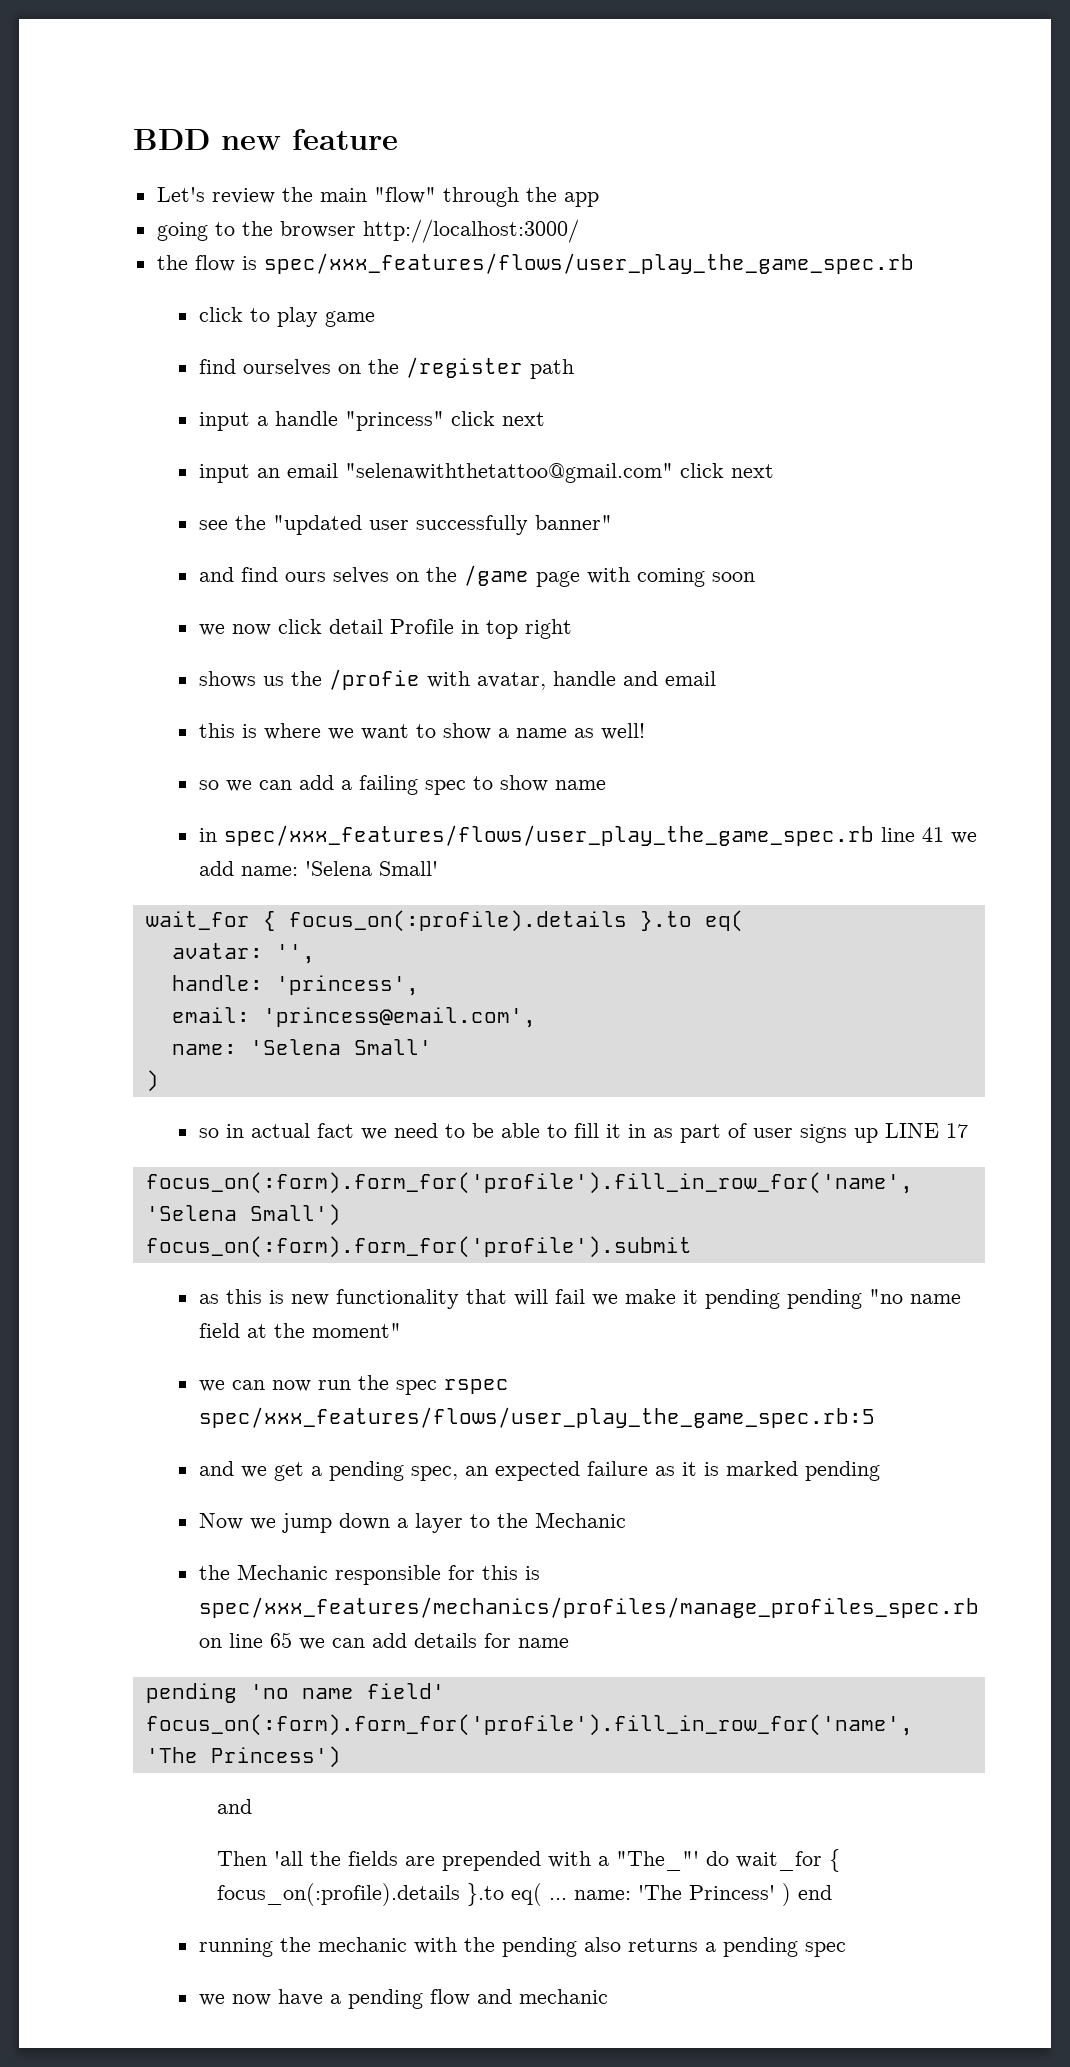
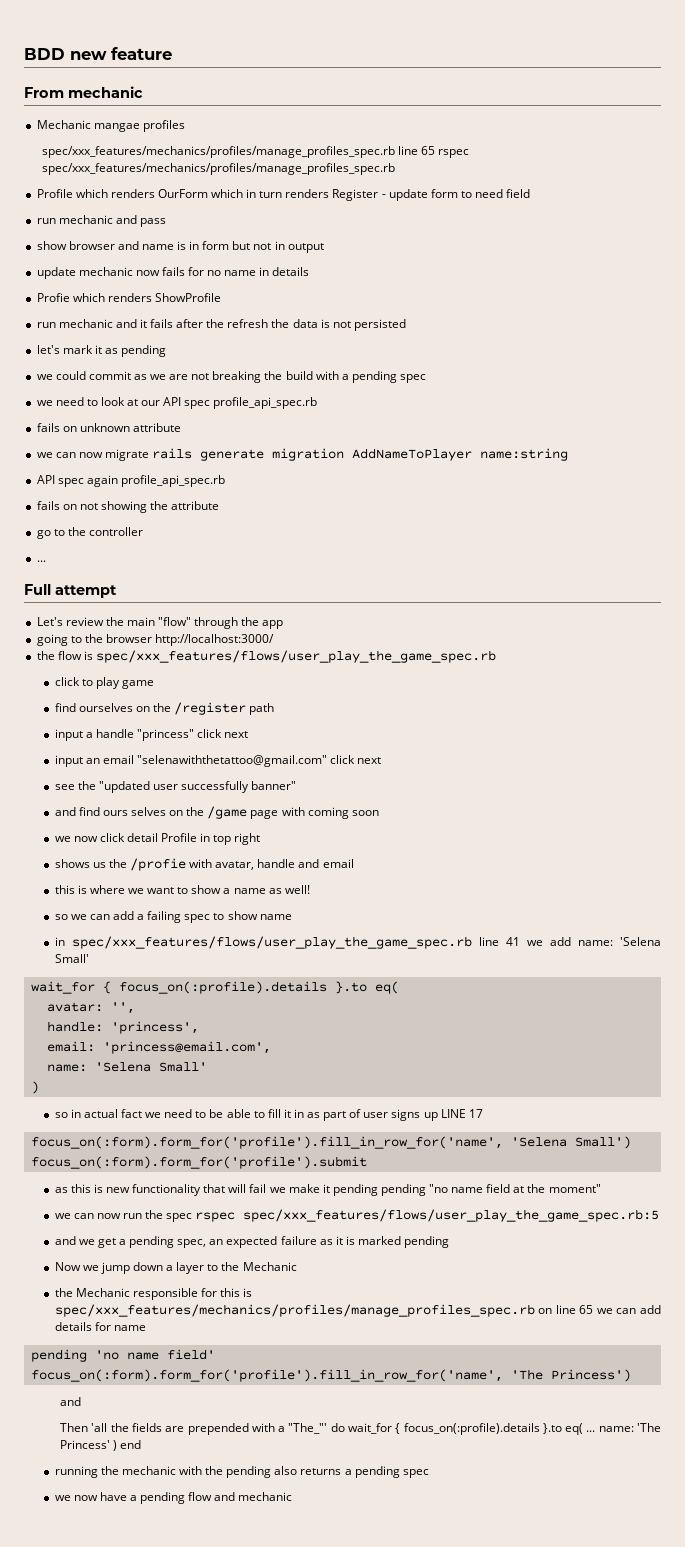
(398, 139) none -> [24,86,143,98] [36,120,185,132] [42,146,470,158] [42,163,396,175] [36,189,531,201] [36,215,166,227] [36,241,324,253] [36,267,310,279] [36,293,221,302] [36,319,406,331] [36,345,167,357] [36,371,427,383] [36,397,318,409] [36,423,181,432] [36,448,569,461] [36,475,225,487] [36,501,220,513] [36,527,143,539] [36,560,46,562] [24,584,117,598] // From mechanic // Mechanic mangae profiles // spec/xxx_features/mechanics/profiles/manage_profiles_spec.rb line 65 rspec spec/xxx_features/mechanics/profiles/manage_profiles_spec.rb // Profile which renders OurForm which in turn renders Register - update form to need field // run mechanic and pass // show browser and name is in form but not in output // update mechanic now fails for no name in details // Profie which renders ShowProfile // run mechanic and it fails after the refresh the data is not persisted // let's mark it as pending // we could commit as we are not breaking the build with a pending spec // we need to look at our API spec profile_api_spec.rb // fails on unknown attribute // we can now migrate rails generate migration AddNameToPlayer name:string // API spec again profile_api_spec.rb // fails on not showing the attribute // go to the controller // ... // Full attempt

